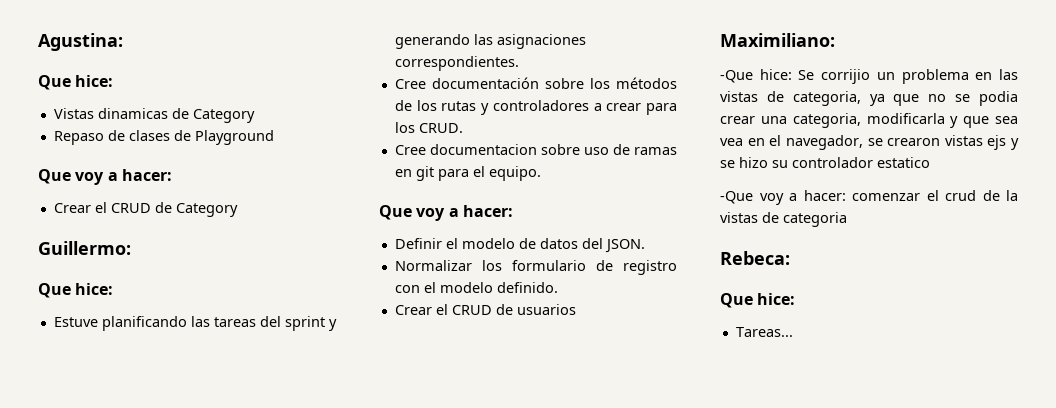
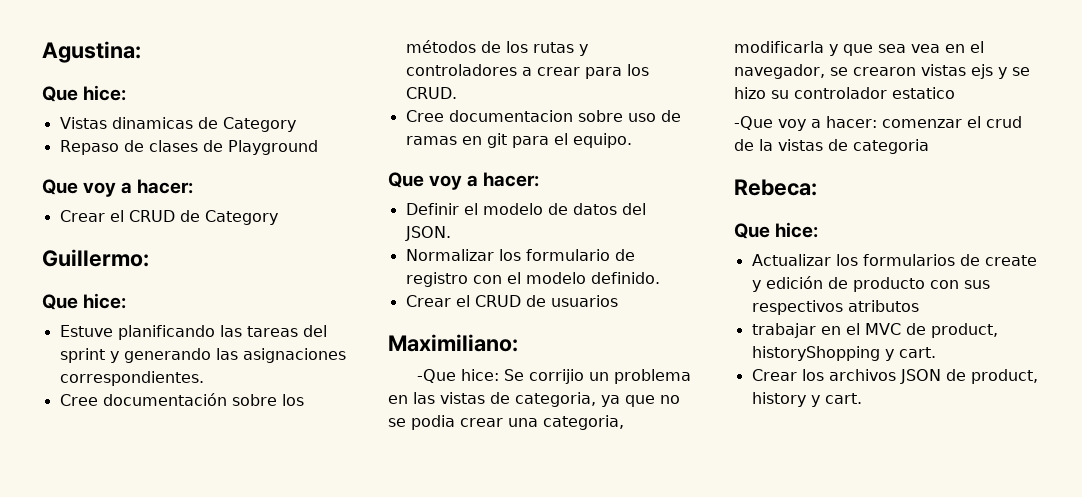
[735,327,793,337] Tareas... -> [751,254,1037,266] [751,276,990,292] [751,300,919,315] [751,323,998,338] [751,346,936,361] [751,369,1038,384] [751,392,862,407] Actualizar los formularios de create y edición de producto con sus respectivos atributos // trabajar en el MVC de product, historyShopping y cart. // Crear los archivos JSON de product, history y cart.

